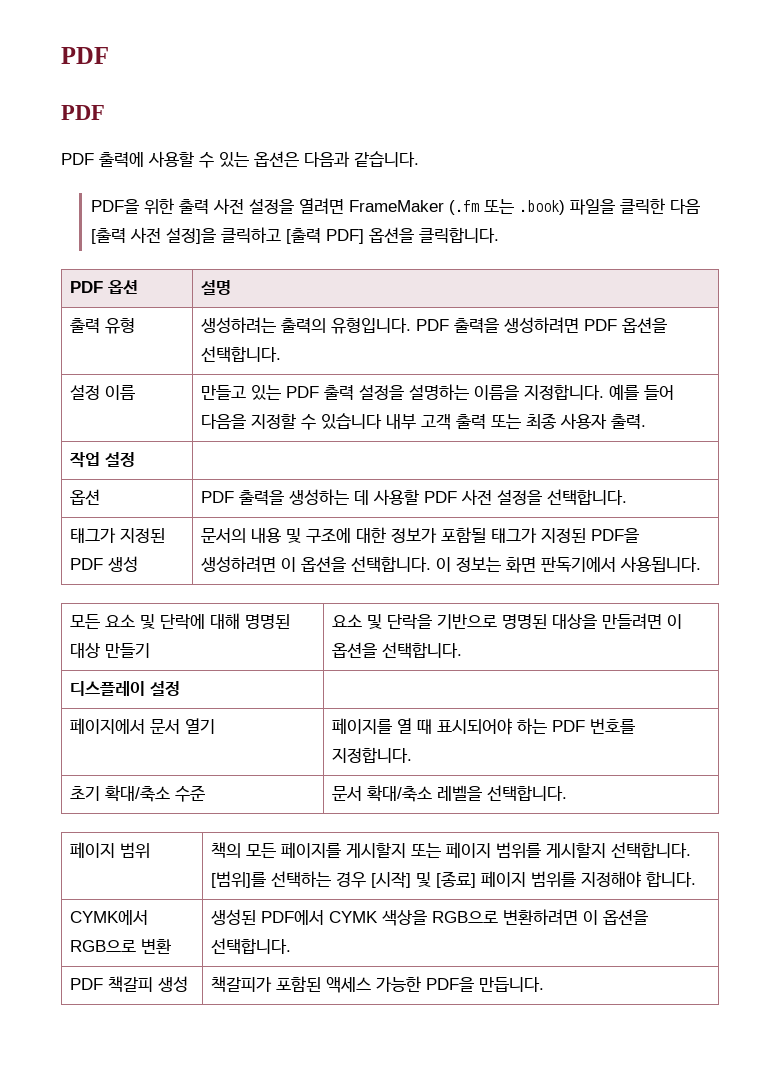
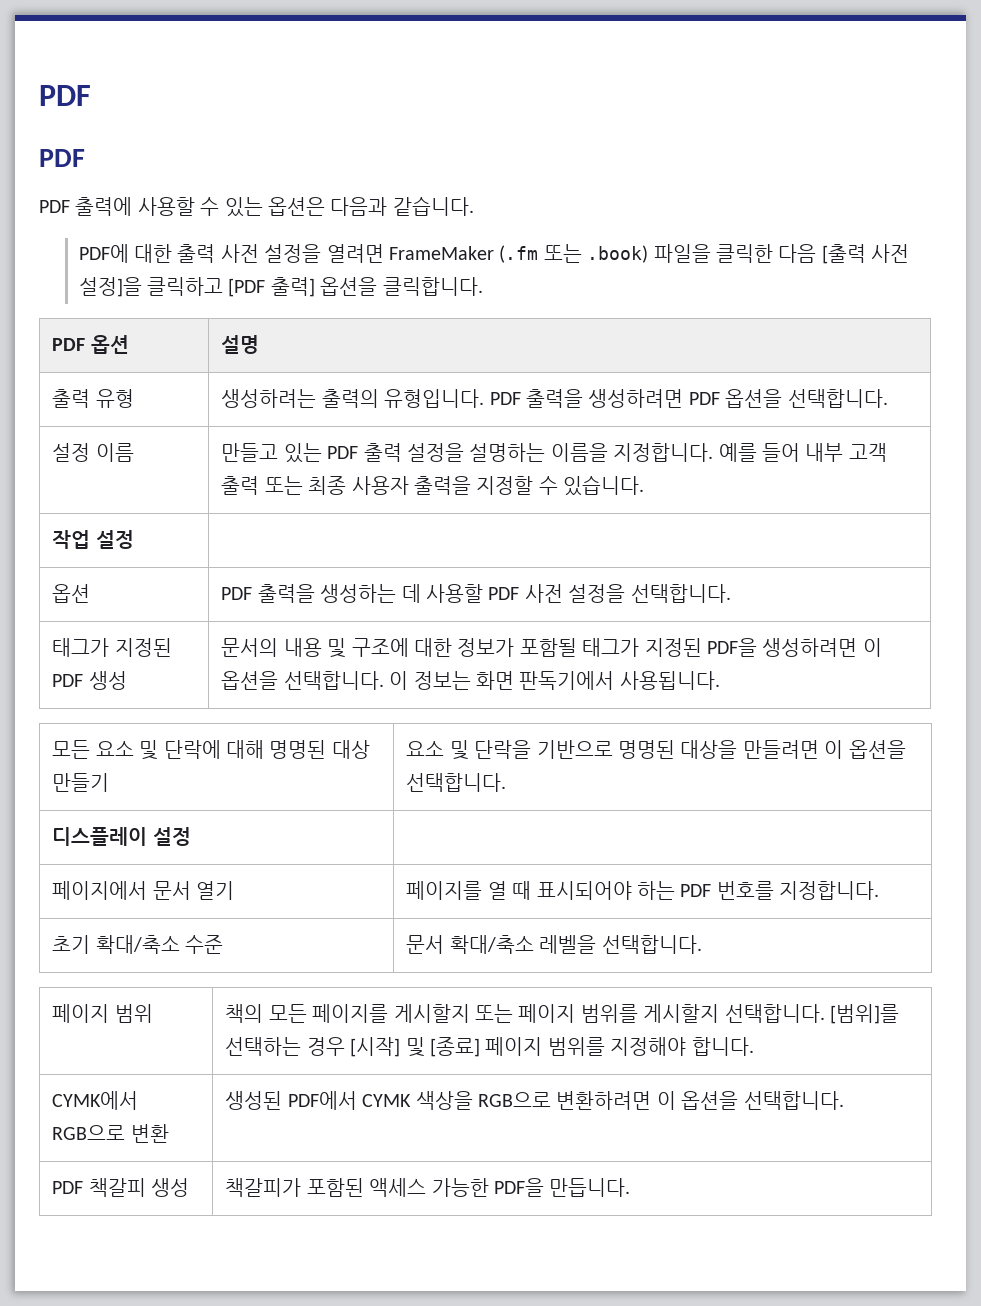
[91,198,175,215] PDF을 위한 -> [78,244,172,263] PDF에 대한
[286,228,365,244] [출력 PDF] -> [228,277,315,297] [PDF 출력]
[201,413,383,430] 다음을 지정할 수 있습니다 -> (801, 452) none
[611,414,647,429] 출력. -> [414,475,645,496] 출력을 지정할 수 있습니다.

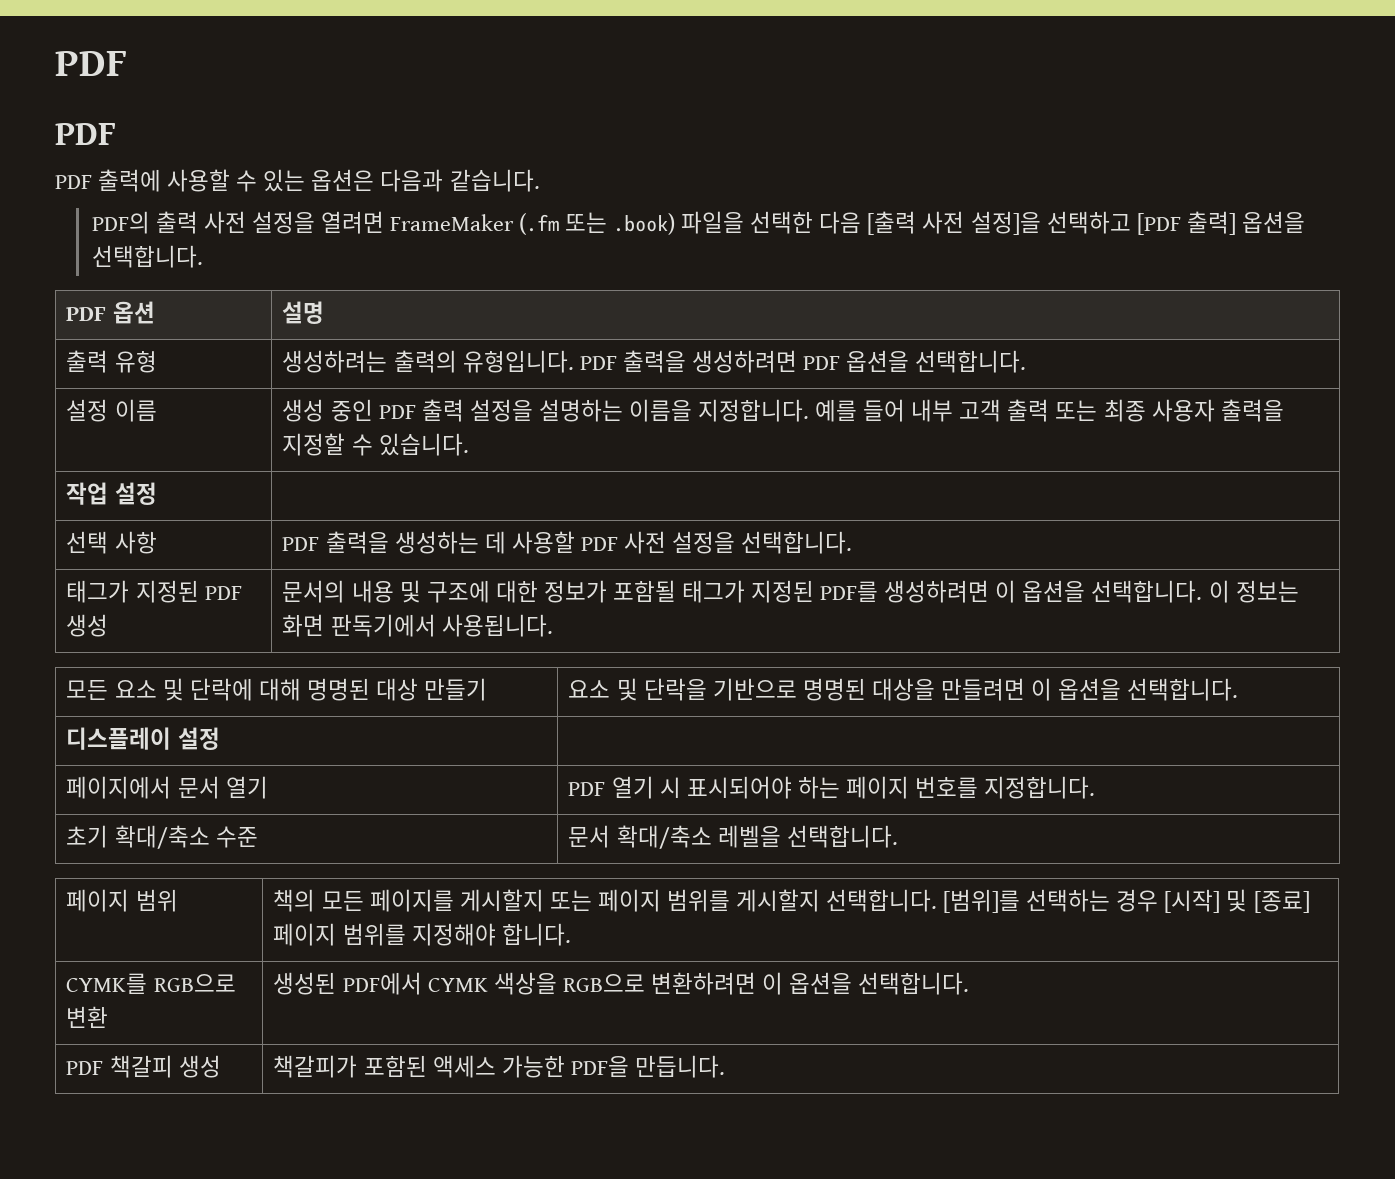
[78,244,172,263] PDF에 대한 -> [91,211,150,234] PDF의
[715,244,773,263] 클릭한 -> [750,211,814,234] 선택한
[146,277,223,296] 클릭하고 -> [1046,211,1131,234] 선택하고
[382,277,483,296] 클릭합니다. -> [91,245,203,268] 선택합니다.
[221,443,322,463] 만들고 있는 -> [282,399,373,422] 생성 중인
[52,584,91,603] 옵션 -> [66,531,157,554] 선택 사항
[707,638,758,657] PDF을 -> [820,581,879,602] PDF를
[406,881,532,900] 페이지를 열 때 -> [568,776,681,799] PDF 열기 시
[680,884,712,897] PDF -> [845,776,909,799] 페이지
[52,1091,139,1110] CYMK에서 -> [66,973,148,994] CYMK를

